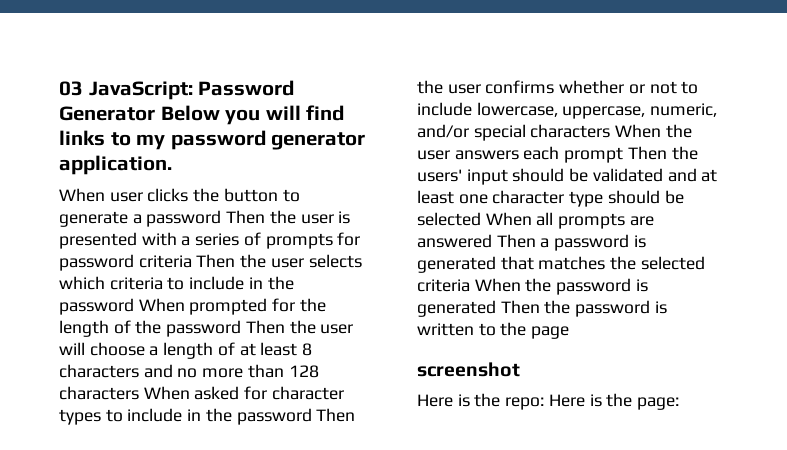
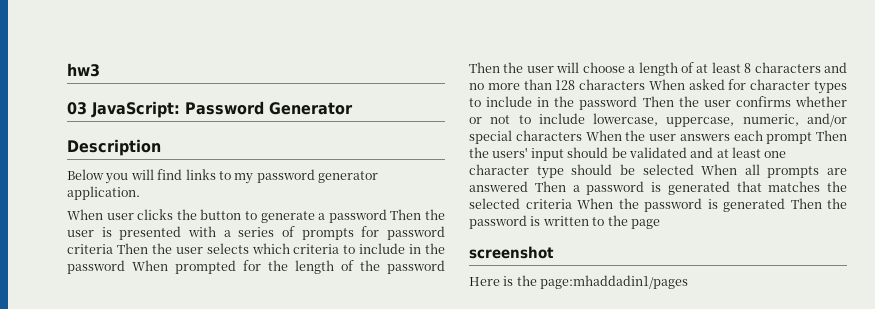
(59, 88) none -> [67,63,100,77] hw3 //
(155, 113) none -> [67,139,161,156] // Description //
[505,393,680,410] repo: Here is the page: -> [540,275,689,289] page:mhaddadin1/pages

